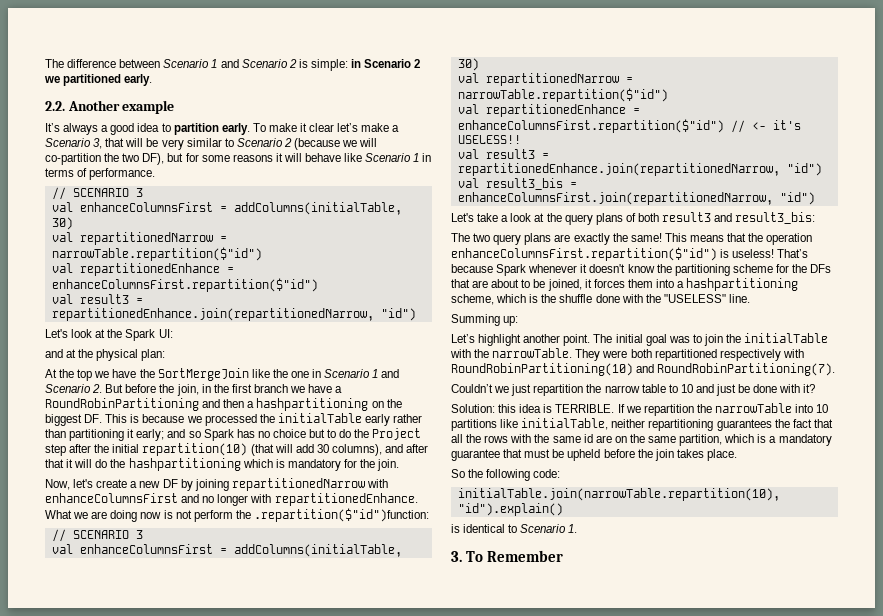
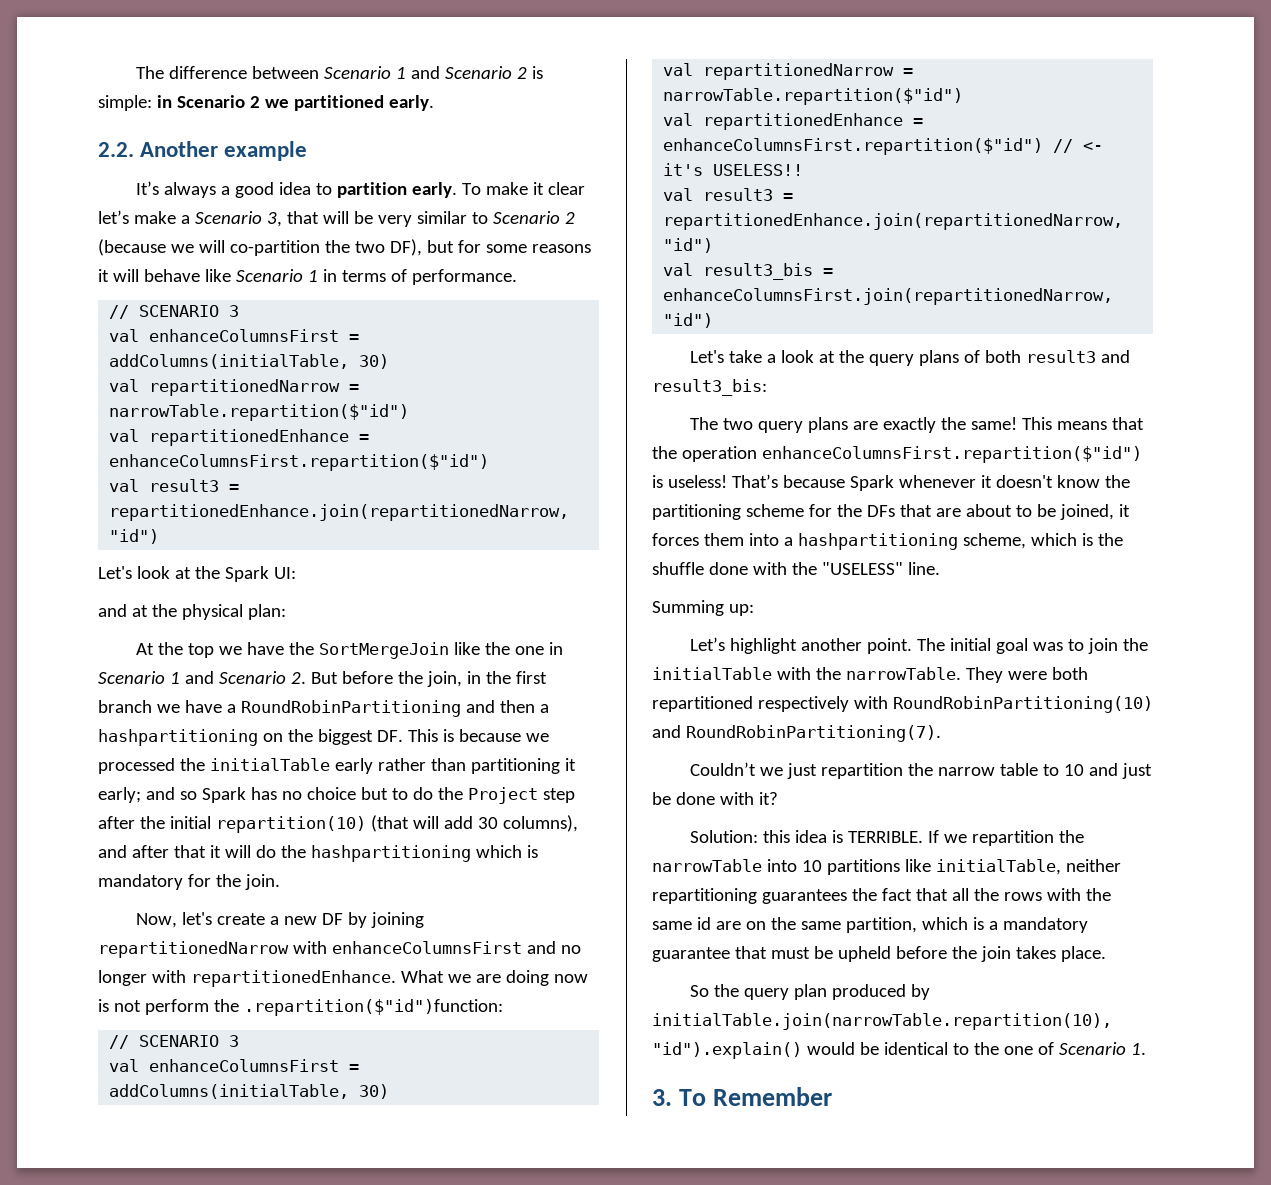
[486,469,561,481] [457,488,780,501] [457,503,563,516] [451,524,518,533] following code: // initialTable.join(narrowTable.repartition(10), "id").explain() // is identical to -> [744,984,931,1000] [652,1013,1112,1030] [652,1042,1054,1059] query plan produced by initialTable.join(narrowTable.repartition(10), "id").explain() would be identical to the one of

